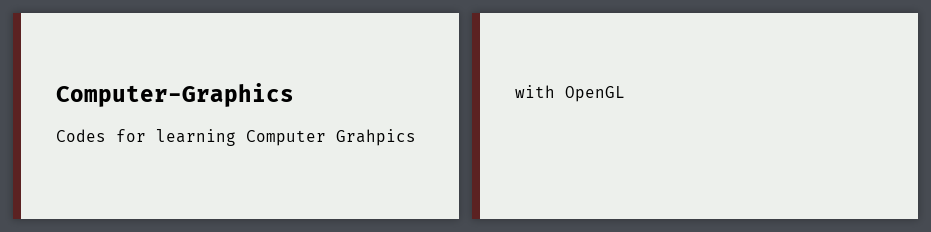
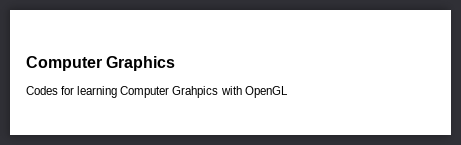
[56,83,294,107] Computer-Graphics -> [26,56,176,71] Computer Graphics

